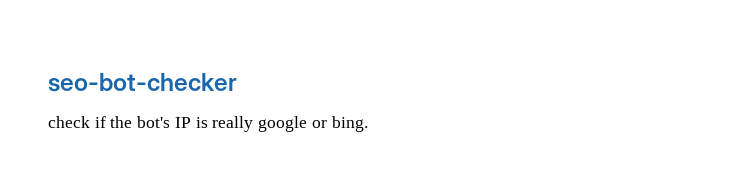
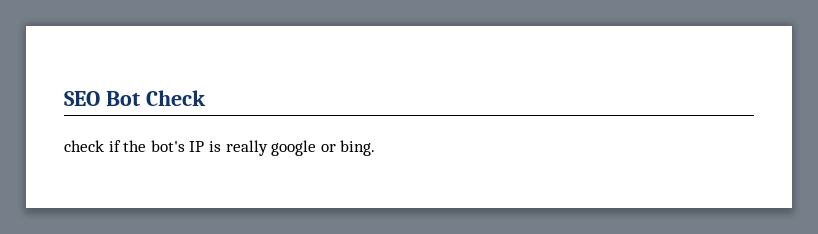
[48,73,237,92] seo-bot-checker -> [64,90,206,106] SEO Bot Check

